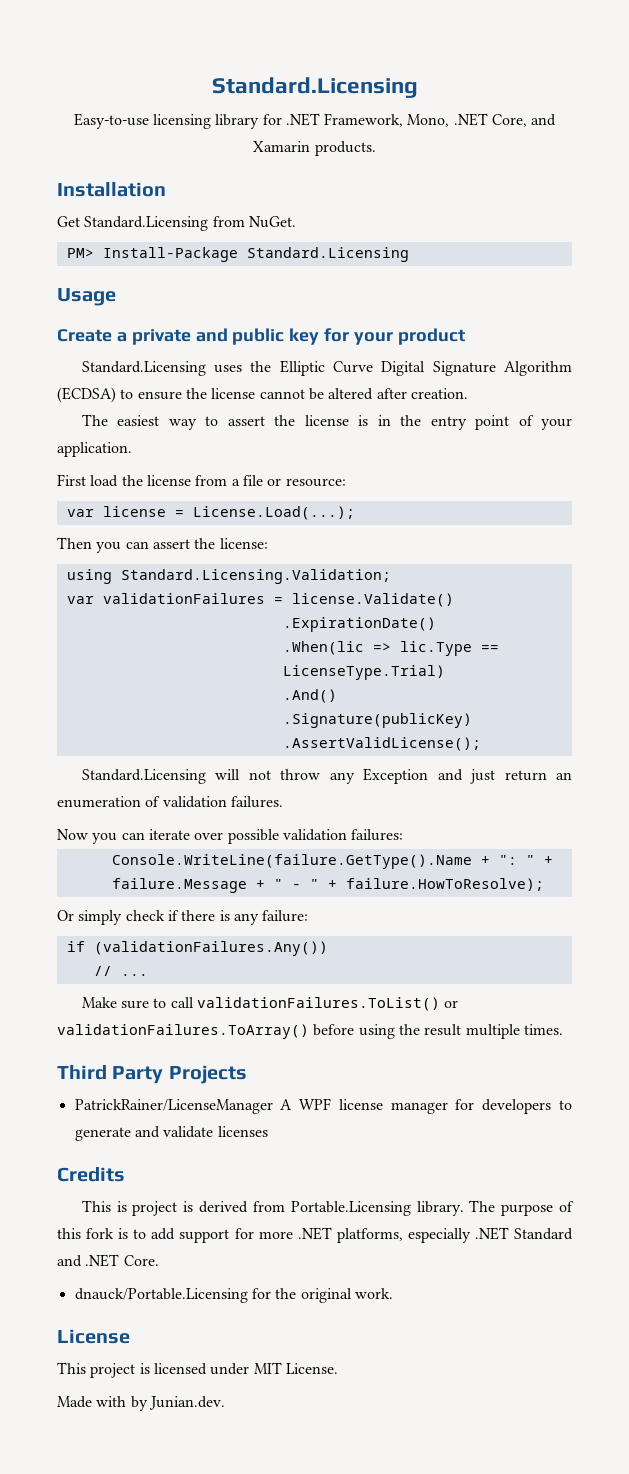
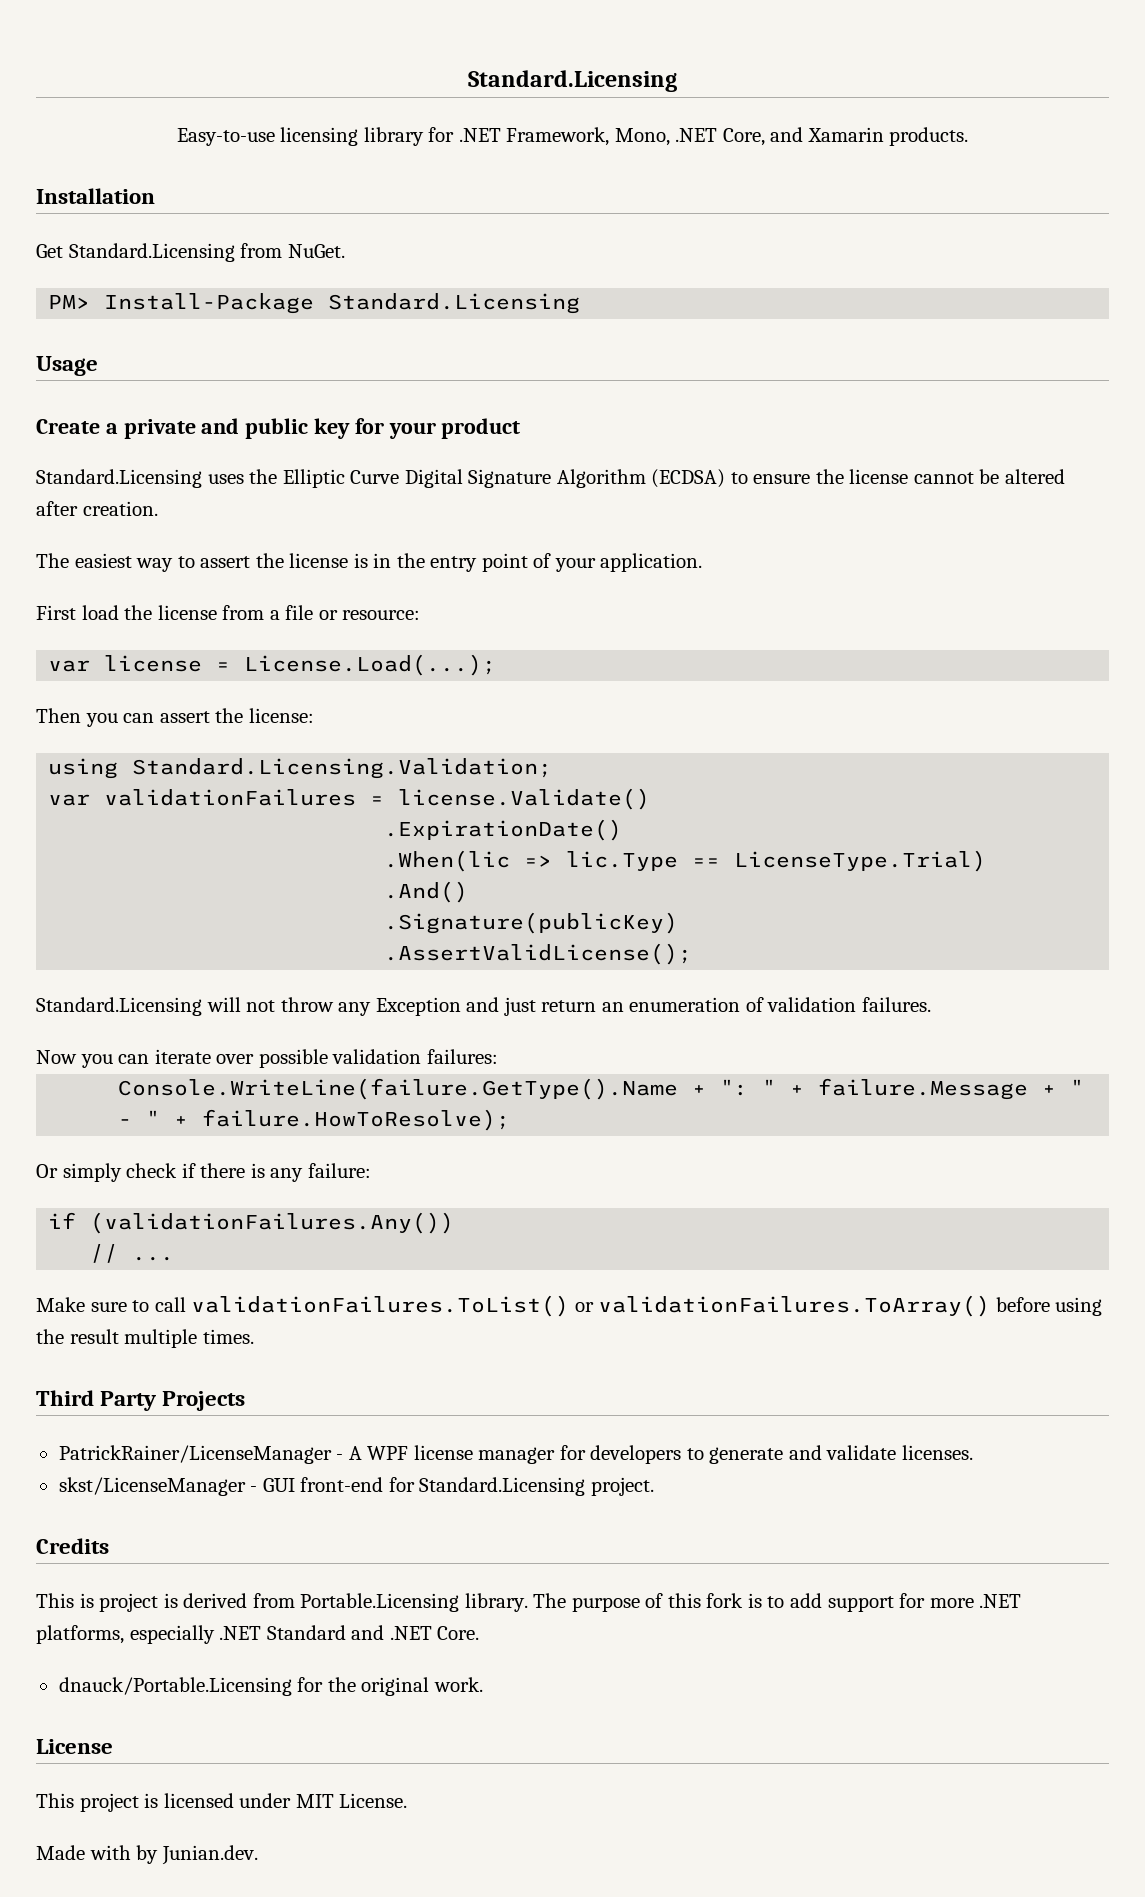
(273, 1106) none -> [336,1454,344,1460] -
[217,1126,268,1137] licenses -> [901,1445,973,1460] [58,1477,654,1496] licenses. // skst/LicenseManager - GUI front-end for Standard.Licensing project.

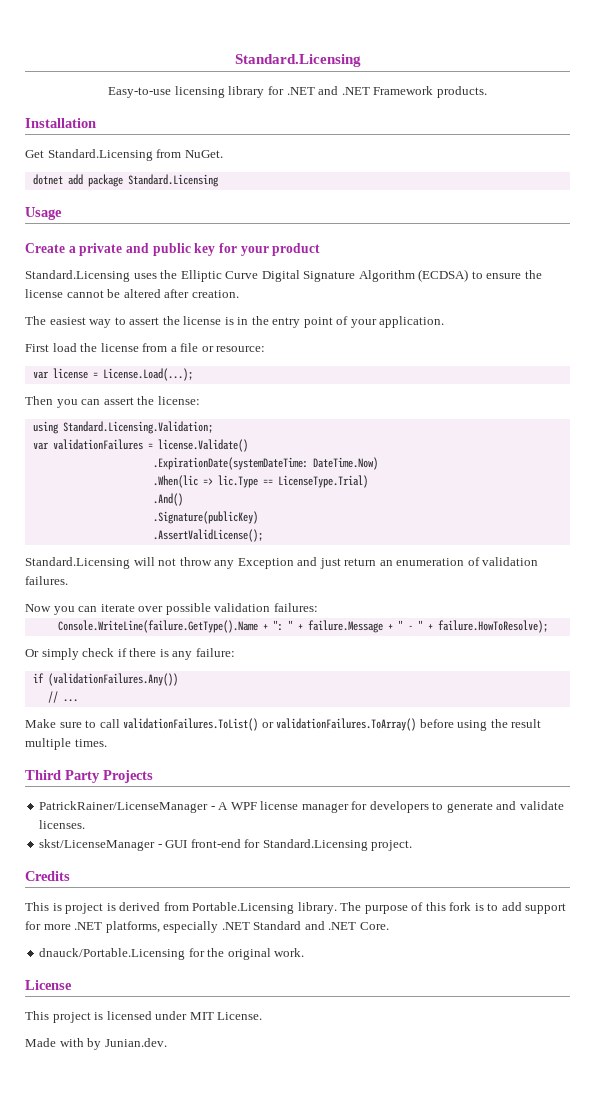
[506,127,884,146] Framework, Mono, .NET Core, and Xamarin -> [318,86,434,95] and .NET Framework
[48,293,315,314] PM> Install-Package -> [32,174,123,187] dotnet add package
[384,819,623,841] .ExpirationDate() -> [152,457,378,470] .ExpirationDate(systemDateTime: DateTime.Now)

